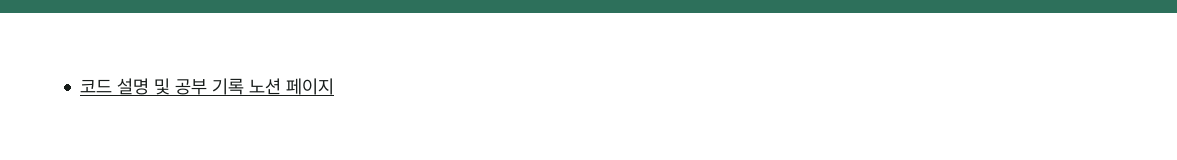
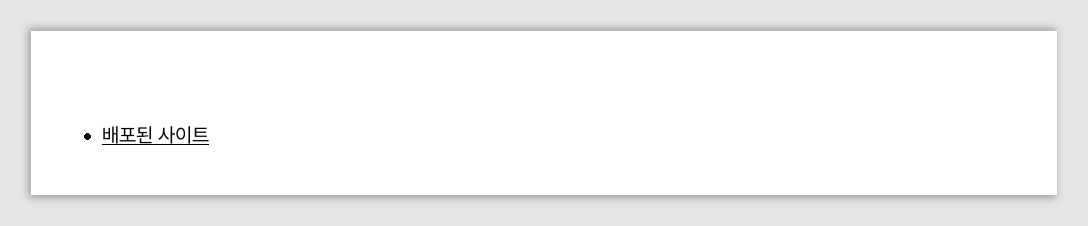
[80,78,335,95] 코드 설명 및 공부 기록 노션 페이지 -> [102,126,210,144] 배포된 사이트

